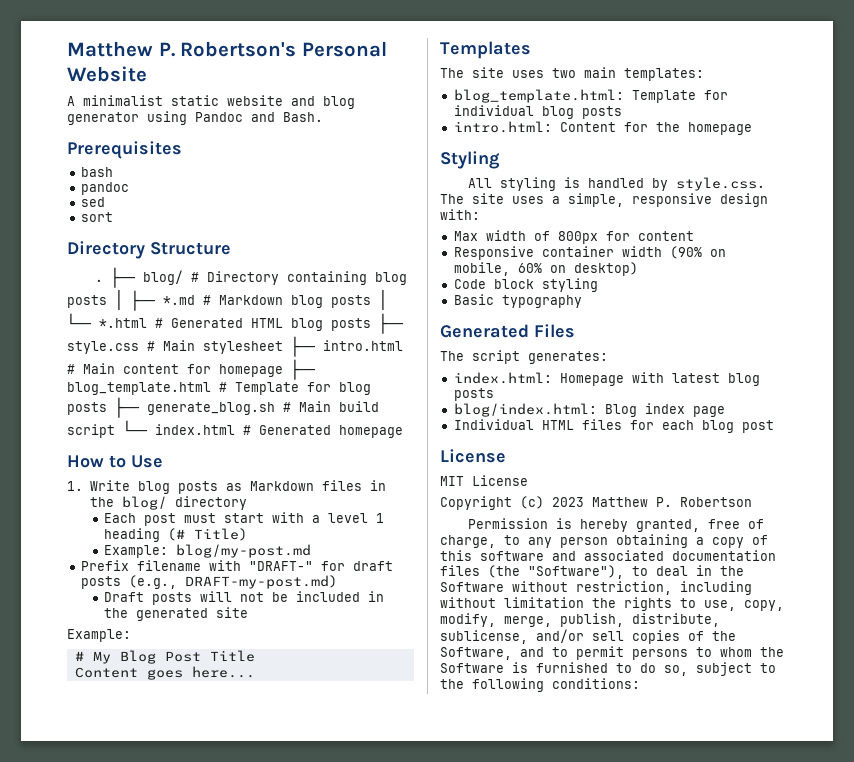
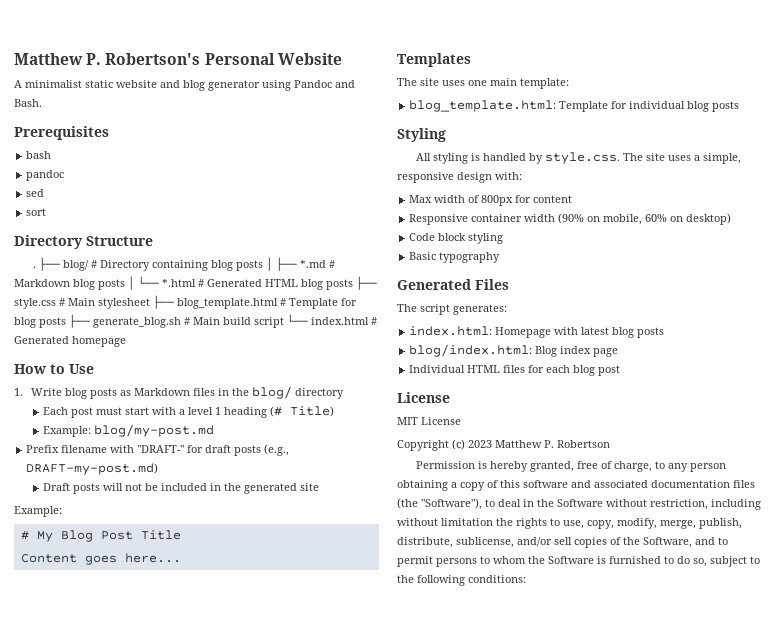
[323,340,403,351] [67,359,316,380] intro.html # Main content for homepage ├── -> (174, 302) none
[552,67,704,81] two main templates: -> [468,78,569,89] one main template:
[453,121,752,135] // intro.html: Content for the homepage -> (740, 106) none

